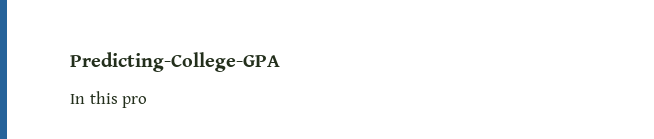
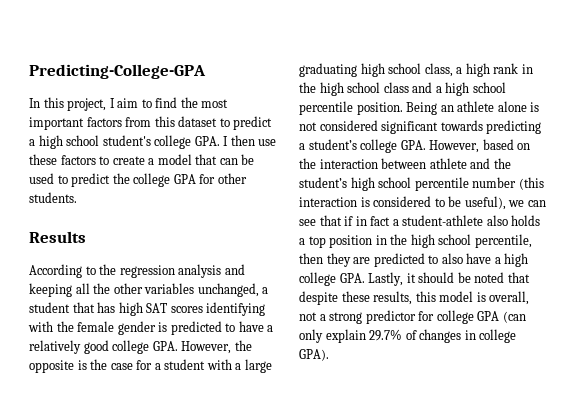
[122,96,148,108] pro -> [67,97,229,111] [29,116,273,130] [29,135,277,149] [29,154,255,165] [29,173,247,187] [29,192,77,203] [29,231,86,243] [29,264,245,278] [29,283,269,297] [29,302,266,316] [28,321,274,335] [29,340,252,354] [29,359,272,373] [299,63,533,77] [299,82,506,96] [299,101,540,115] [299,120,542,134] [299,139,531,153] [299,158,511,169] [299,177,544,191] [299,196,546,210] [299,215,541,226] [299,234,532,248] [299,253,529,267] [299,272,530,286] [299,291,530,305] [299,310,526,324] [299,329,517,343] [299,349,329,361] project, I aim to find the most important factors from this dataset to predict a high school student's college GPA. I then use these factors to create a model that can be used to predict the college GPA for other students. // Results // According to the regression analysis and keeping all the other variables unchanged, a student that has high SAT scores identifying with the female gender is predicted to have a relatively good college GPA. However, the opposite is the case for a student with a large graduating high school class, a high rank in the high school class and a high school percentile position. Being an athlete alone is not considered significant towards predicting a student’s college GPA. However, based on the interaction between athlete and the student’s high school percentile number (this interaction is considered to be useful), we can see that if in fact a student-athlete also holds a top position in the high school percentile, then they are predicted to also have a high college GPA. Lastly, it should be noted that despite these results, this model is overall, not a strong predictor for college GPA (can only explain 29.7% of changes in college GPA).

